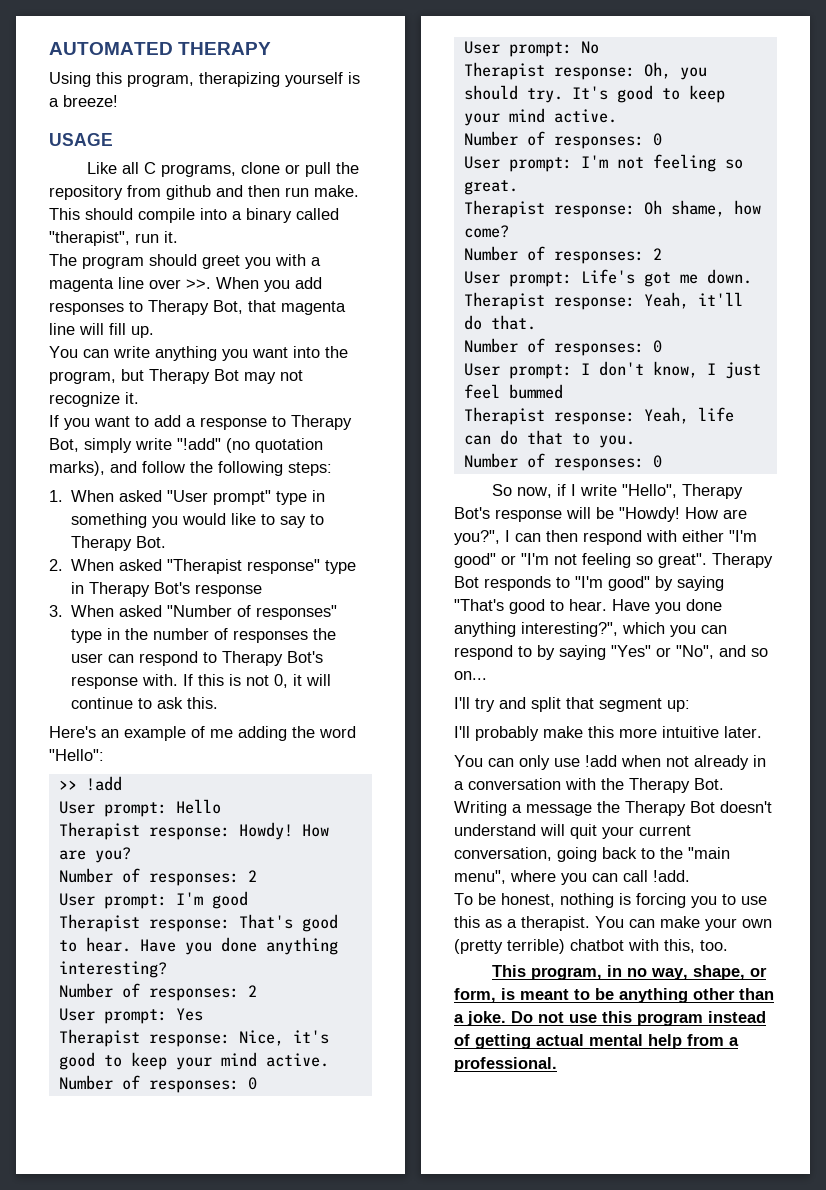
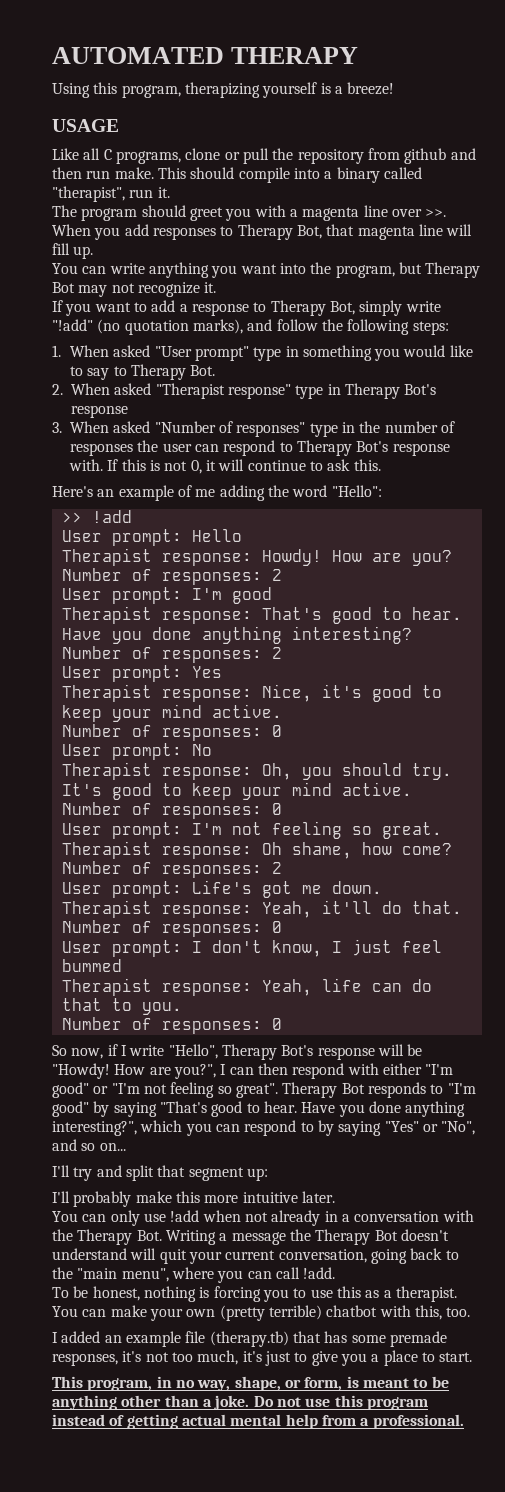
(728, 945) none -> [52,1331,447,1347] [52,1350,473,1366] // I added an example file (therapy.tb) that has some premade responses, it's not too much, it's just to give you a place to start.

